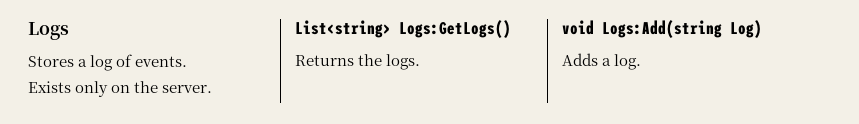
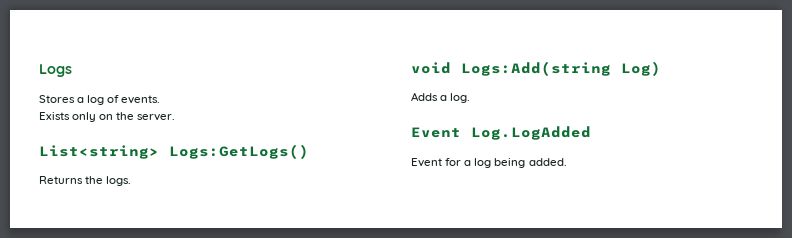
(642, 62) none -> [411,126,591,140] [411,158,567,168] // Event Log.LogAdded // Event for a log being added.

